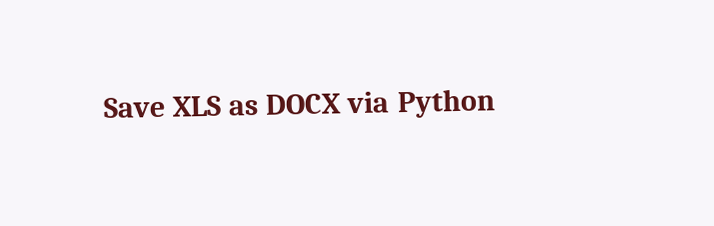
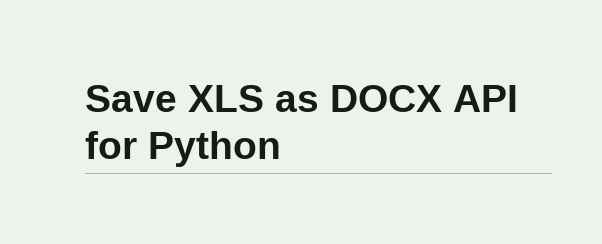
[346,91,390,114] via -> [453,85,518,112] [85,131,137,159] API for

